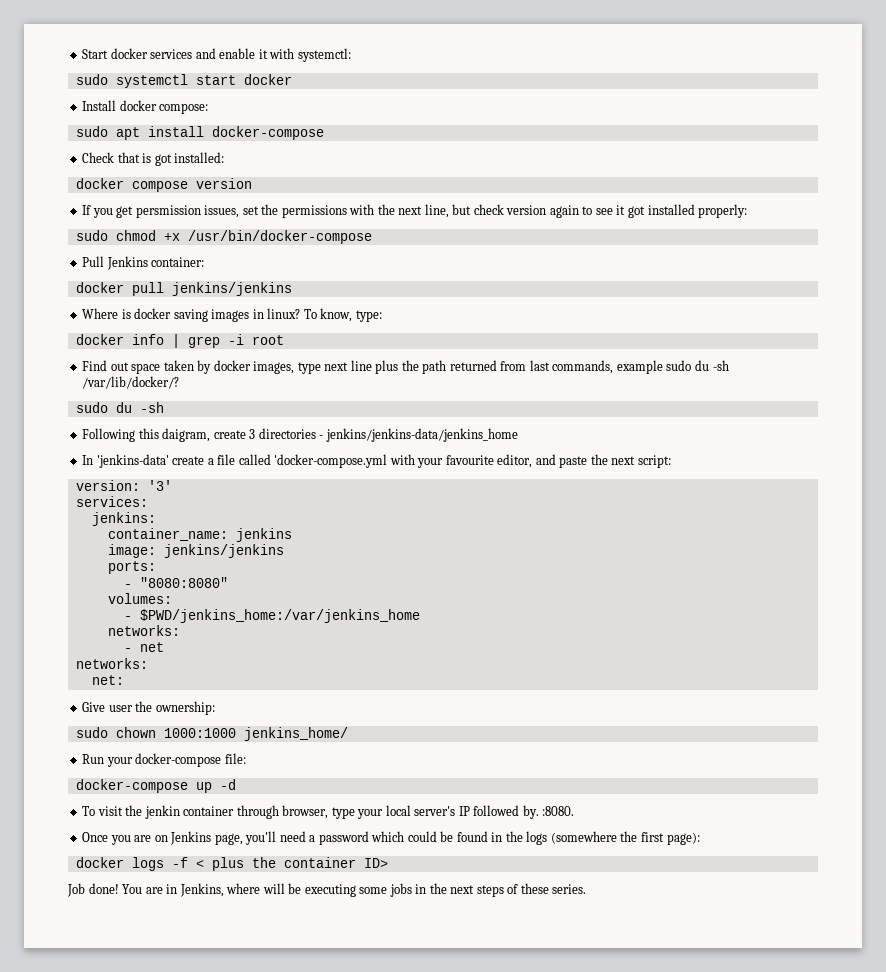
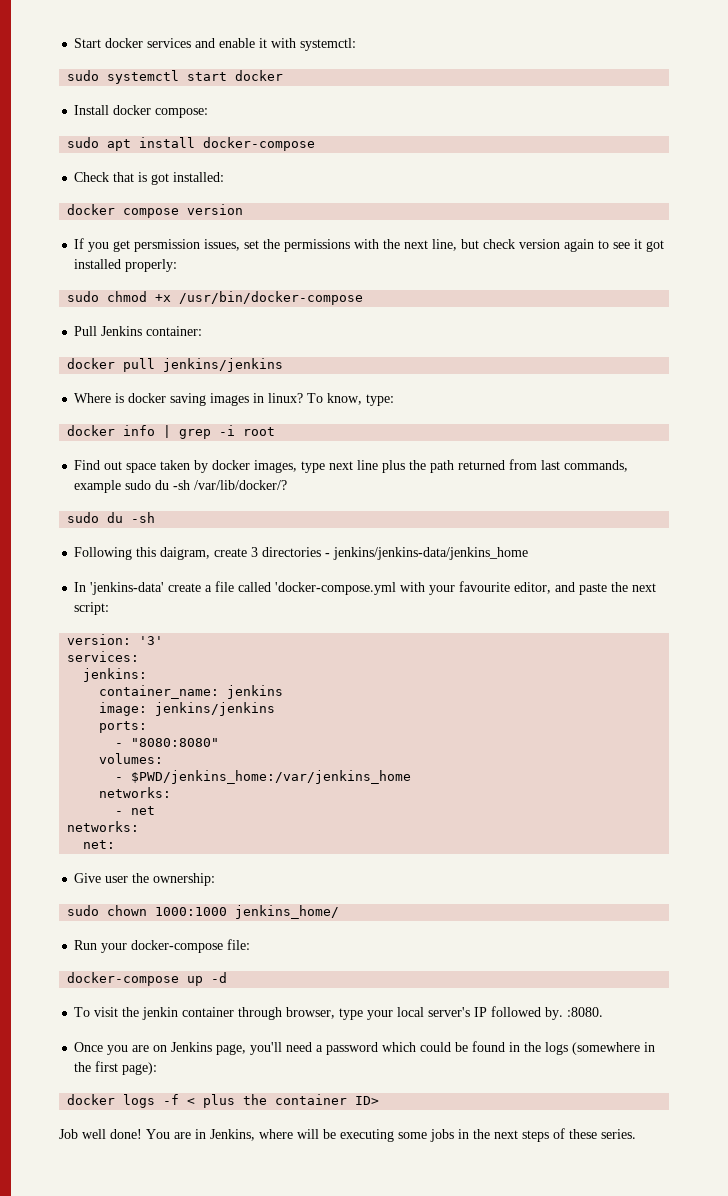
(617, 837) none -> [644,1042,656,1052] in
(85, 890) none -> [82,1129,106,1139] well

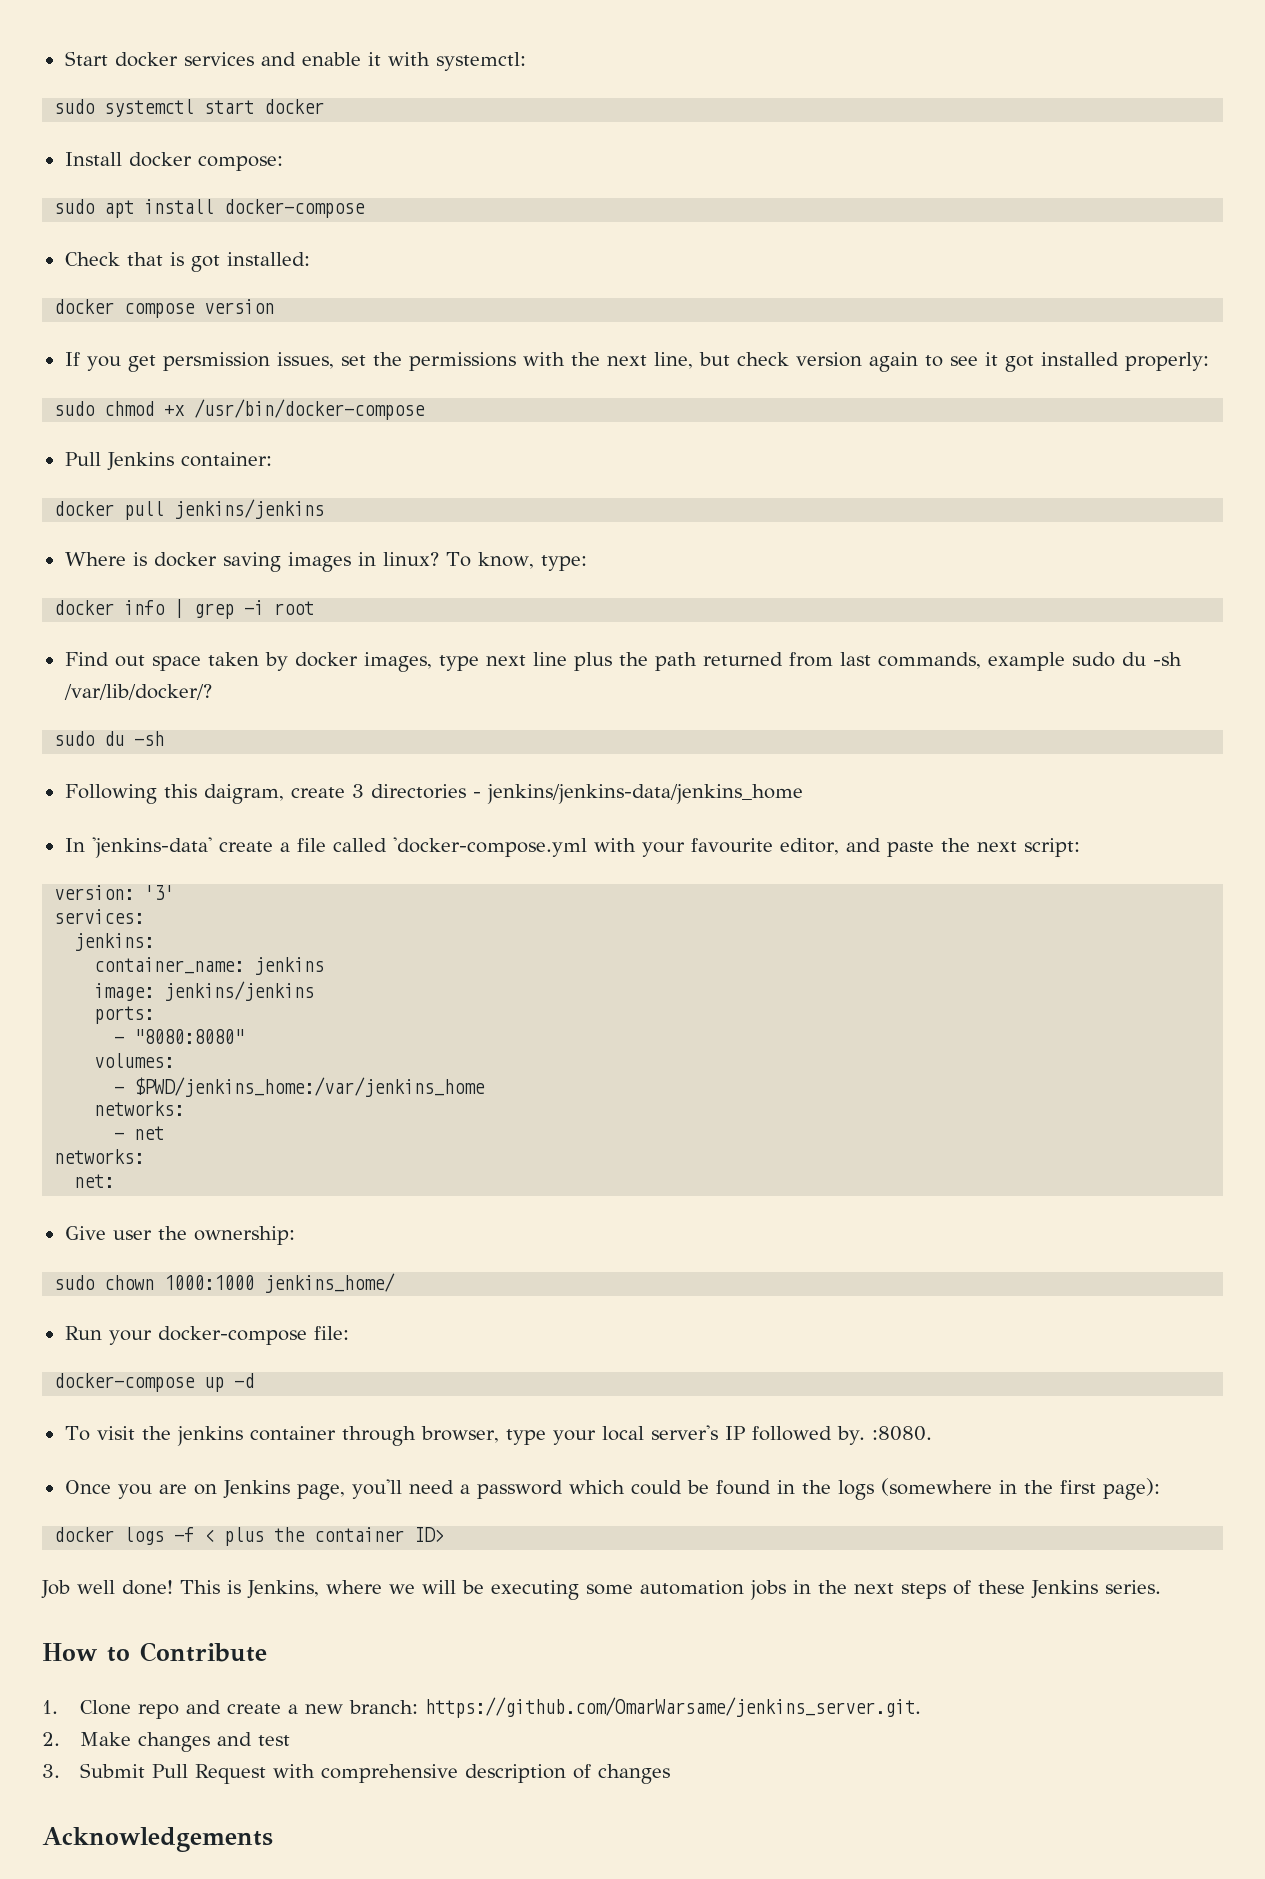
[142,1007,179,1020] jenkin -> [176,1426,243,1446] jenkins
[146,1129,206,1139] You are in -> [180,1580,241,1594] This is
(293, 1134) none -> [389,1584,415,1594] we
(427, 1135) none -> [640,1580,744,1595] automation
(597, 1134) none -> [1031,1580,1098,1599] Jenkins
(636, 1134) none -> [42,1642,267,1662] [42,1697,921,1719] [42,1732,290,1752] [42,1763,670,1784] [42,1827,273,1852] // How to Contribute // 1. Clone repo and create a new branch: https://github.com/OmarWarsame/jenkins_server.git. // 2. Make changes and test // 3. Submit Pull Request with comprehensive description of changes // Acknowledgements

